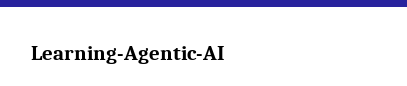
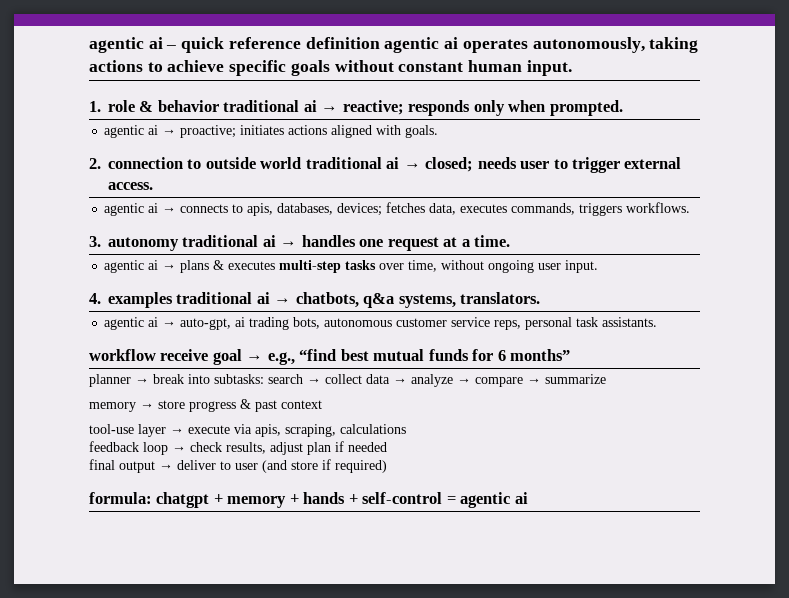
[31,46,225,64] Learning-Agentic-AI -> [89,37,699,53] [89,60,572,76] [89,100,623,116] [104,125,439,138] [89,157,682,173] [108,182,153,190] [104,202,691,216] [89,235,511,251] [104,260,599,273] [89,292,541,308] [104,317,658,330] [89,349,571,365] [89,374,606,387] [89,399,322,412] [89,424,406,437] [89,441,387,455] [89,459,387,473] [89,492,528,508] agentic ai – quick reference definition agentic ai operates autonomously, taking actions to achieve specific goals without constant human input. // 1. role & behavior traditional ai → reactive; responds only when prompted. // agentic ai → proactive; initiates actions aligned with goals. // 2. connection to outside world traditional ai → closed; needs user to trigger external access. // agentic ai → connects to apis, databases, devices; fetches data, executes commands, triggers workflows. // 3. autonomy traditional ai → handles one request at a time. // agentic ai → plans & executes multi-step tasks over time, without ongoing user input. // 4. examples traditional ai → chatbots, q&a systems, translators. // agentic ai → auto-gpt, ai trading bots, autonomous customer service reps, personal task assistants. // workflow receive goal → e.g., “find best mutual funds for 6 months” // planner → break into subtasks: search → collect data → analyze → compare → summarize // memory → store progress & past context // tool-use layer → execute via apis, scraping, calculations // feedback loop → check results, adjust plan if needed // final output → deliver to user (and store if required) // formula: chatgpt + memory + hands + self-control = agentic ai

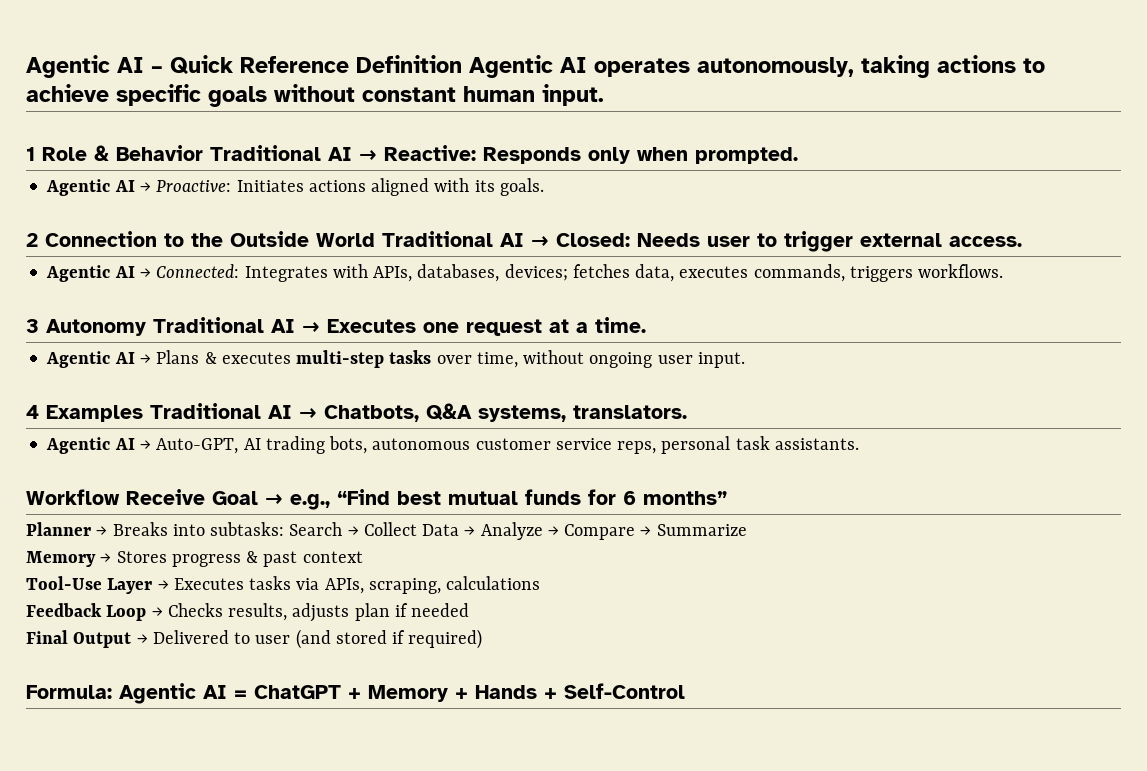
[89,37,459,53] agentic ai – quick reference definition agentic ai -> [26,55,587,78] Agentic AI – Quick Reference Definition Agentic AI
[89,100,623,116] [104,125,285,138] 1. role & behavior traditional ai → reactive; responds only when prompted. // agentic ai → proactive; initiates -> [26,145,798,164] [46,179,304,196] 1 Role & Behavior Traditional AI → Reactive: Responds only when prompted. // Agentic AI → Proactive: Initiates
(402, 130) none -> [474,180,495,192] its
[89,157,517,172] 2. connection to outside world traditional ai → closed; needs -> [26,231,700,247] 2 Connection to the Outside World Traditional AI → Closed: Needs
[104,203,274,216] agentic ai → connects to apis, -> [46,264,413,282] Agentic AI → Connected: Integrates with APIs,
[89,235,356,251] 3. autonomy traditional ai → handles -> [26,317,416,336] 3 Autonomy Traditional AI → Executes
[104,260,210,273] agentic ai → plans -> [46,350,200,368] Agentic AI → Plans
[89,292,541,308] [104,317,246,330] 4. examples traditional ai → chatbots, q&a systems, translators. // agentic ai → auto-gpt, ai -> [26,403,687,422] [46,437,261,454] 4 Examples Traditional AI → Chatbots, Q&A systems, translators. // Agentic AI → Auto-GPT, AI
[89,349,242,365] workflow receive goal -> [26,489,258,505] Workflow Receive Goal
[299,349,337,361] “find -> [337,489,390,505] “Find
[89,374,606,387] [89,399,322,412] [89,424,406,437] [89,441,303,455] planner → break into subtasks: search → collect data → analyze → compare → summarize // memory → store progress & past context // tool-use layer → execute via apis, scraping, calculations // feedback loop → check results, adjust -> [26,522,747,540] [26,551,363,567] [26,576,541,594] [26,603,350,622] Planner → Breaks into subtasks: Search → Collect Data → Analyze → Compare → Summarize // Memory → Stores progress & past context // Tool-Use Layer → Executes tasks via APIs, scraping, calculations // Feedback Loop → Checks results, adjusts
[89,459,216,473] final output → deliver -> [26,630,229,648] Final Output → Delivered
[291,461,318,470] store -> [335,630,387,644] stored
[89,492,528,508] formula: chatgpt + memory + hands + self-control = agentic ai -> [26,683,685,704] Formula: Agentic AI = ChatGPT + Memory + Hands + Self-Control

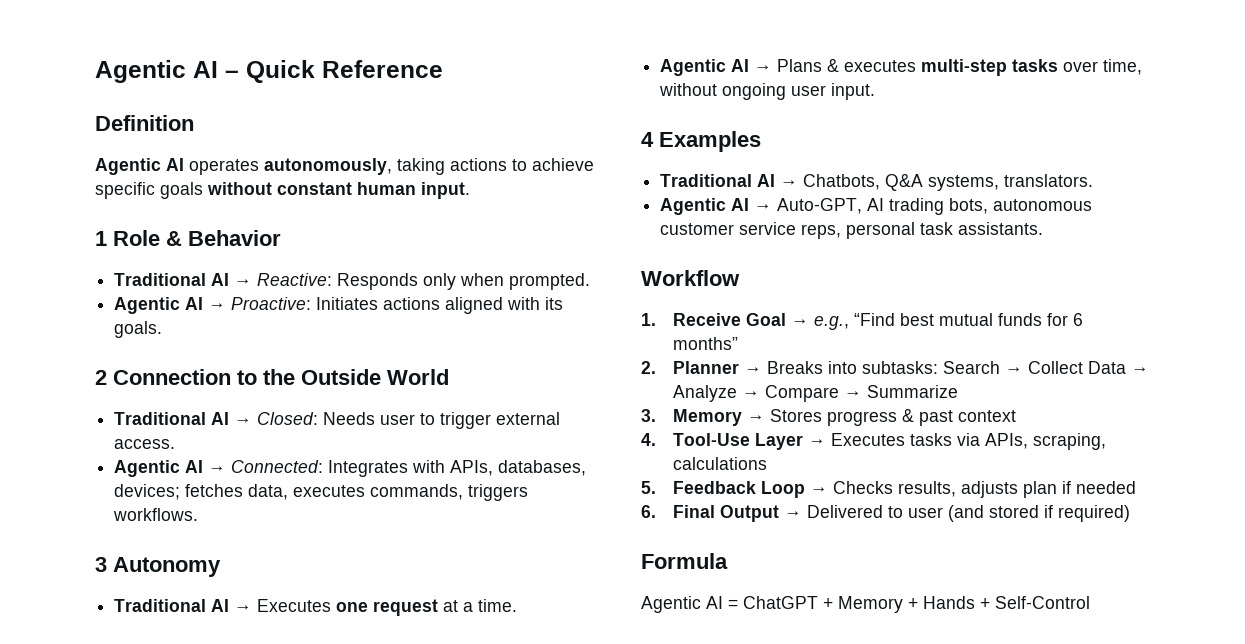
(349, 64) none -> (443, 69) //
(462, 64) none -> (194, 123) //
(203, 153) none -> (281, 238) //
(375, 240) none -> (449, 377) //
(146, 327) none -> (221, 567) //
(143, 413) none -> (761, 141) //
(120, 497) none -> [641,313,656,326] // 1.
(727, 498) none -> [641,361,656,374] 2.
(747, 530) none -> [641,409,656,422] 3.
(363, 557) none -> [641,433,656,446] 4.
(541, 583) none -> [641,481,656,494] 5.
(470, 610) none -> [641,505,656,518] 6.
[26,685,112,699] Formula: -> [641,553,728,569] Formula //

